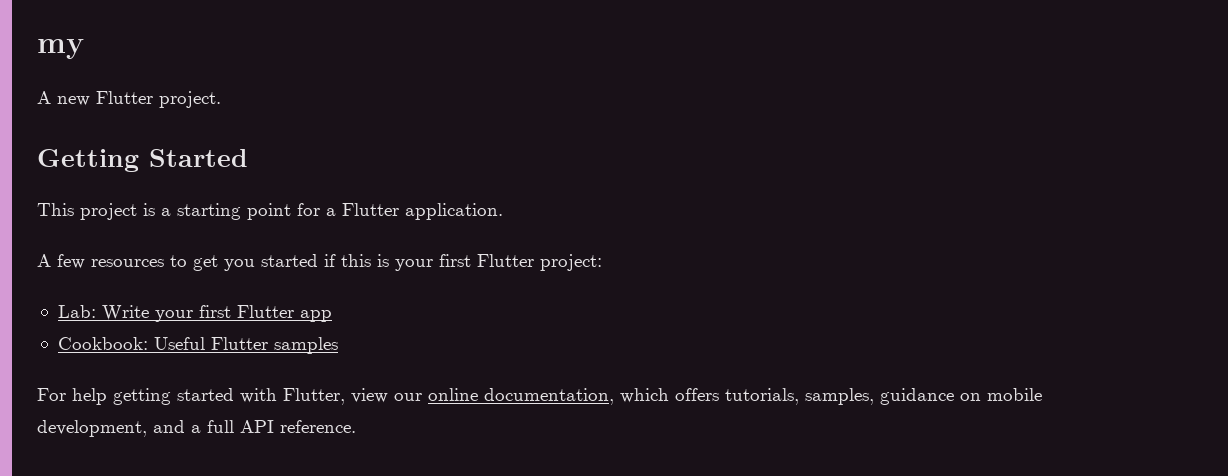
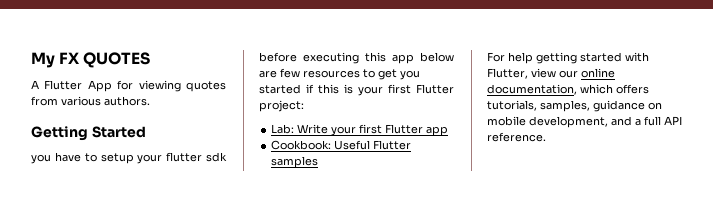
[37,39,84,59] [37,91,221,108] [37,149,248,172] [37,203,503,220] [37,254,51,267] my // A new Flutter project. // Getting Started // This project is a starting point for a Flutter application. // A -> [31,52,151,68] [31,80,227,92] [31,96,150,106] [31,126,146,141] [31,152,227,164] [259,52,454,64] [259,70,277,78] My FX QUOTES // A Flutter App for viewing quotes from various authors. // Getting Started // you have to setup your flutter sdk before executing this app below are

